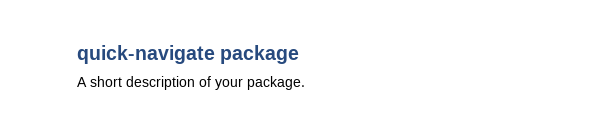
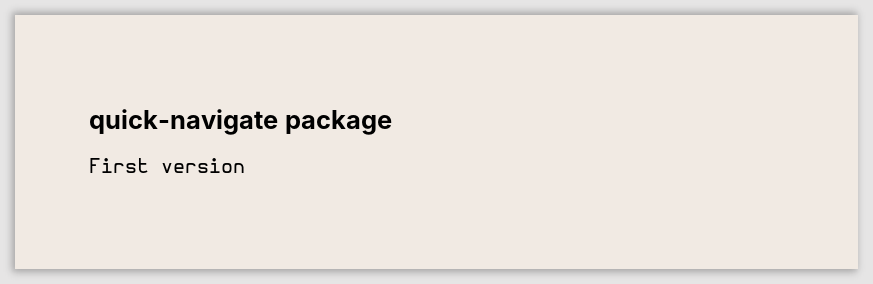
[77,76,305,90] A short description of your package. -> [89,158,245,173] First version

